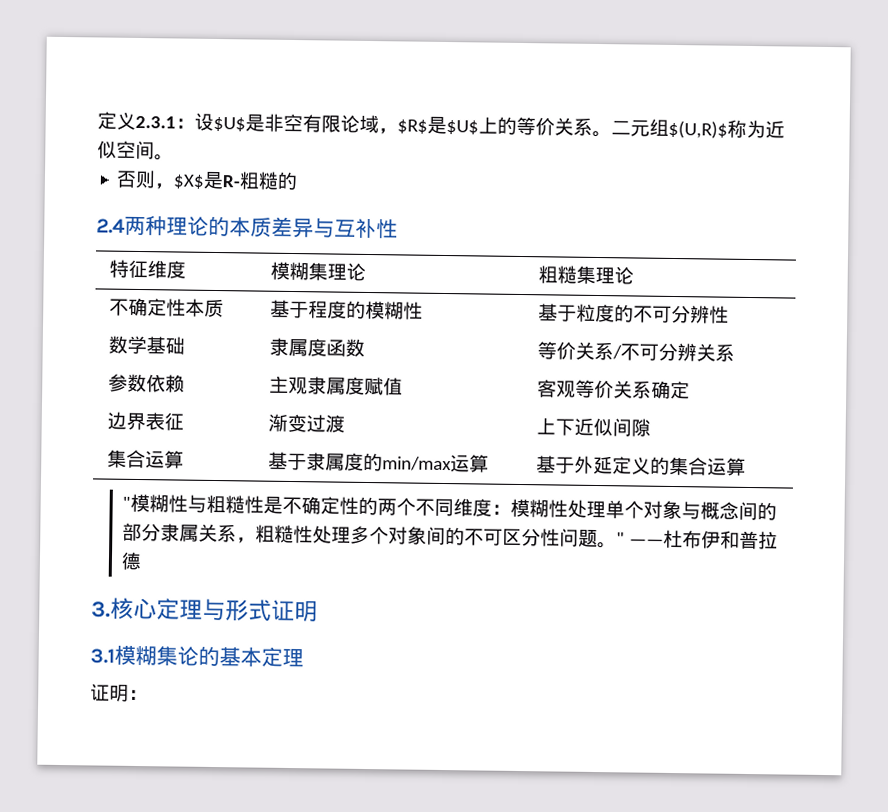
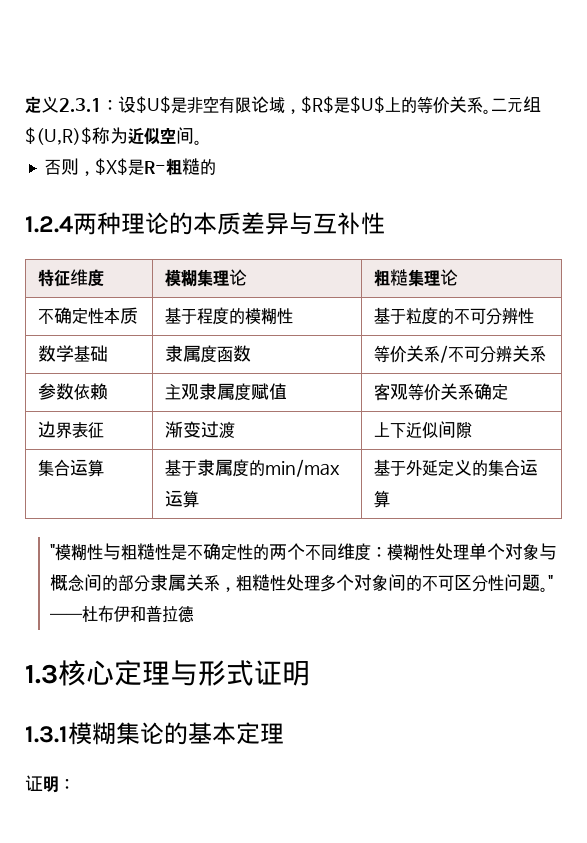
[96,218,125,234] 2.4 -> [25,216,73,233] 1.2.4
[91,601,111,618] 3. -> [25,664,58,684] 1.3
[90,648,115,664] 3.1 -> [25,726,68,743] 1.3.1

